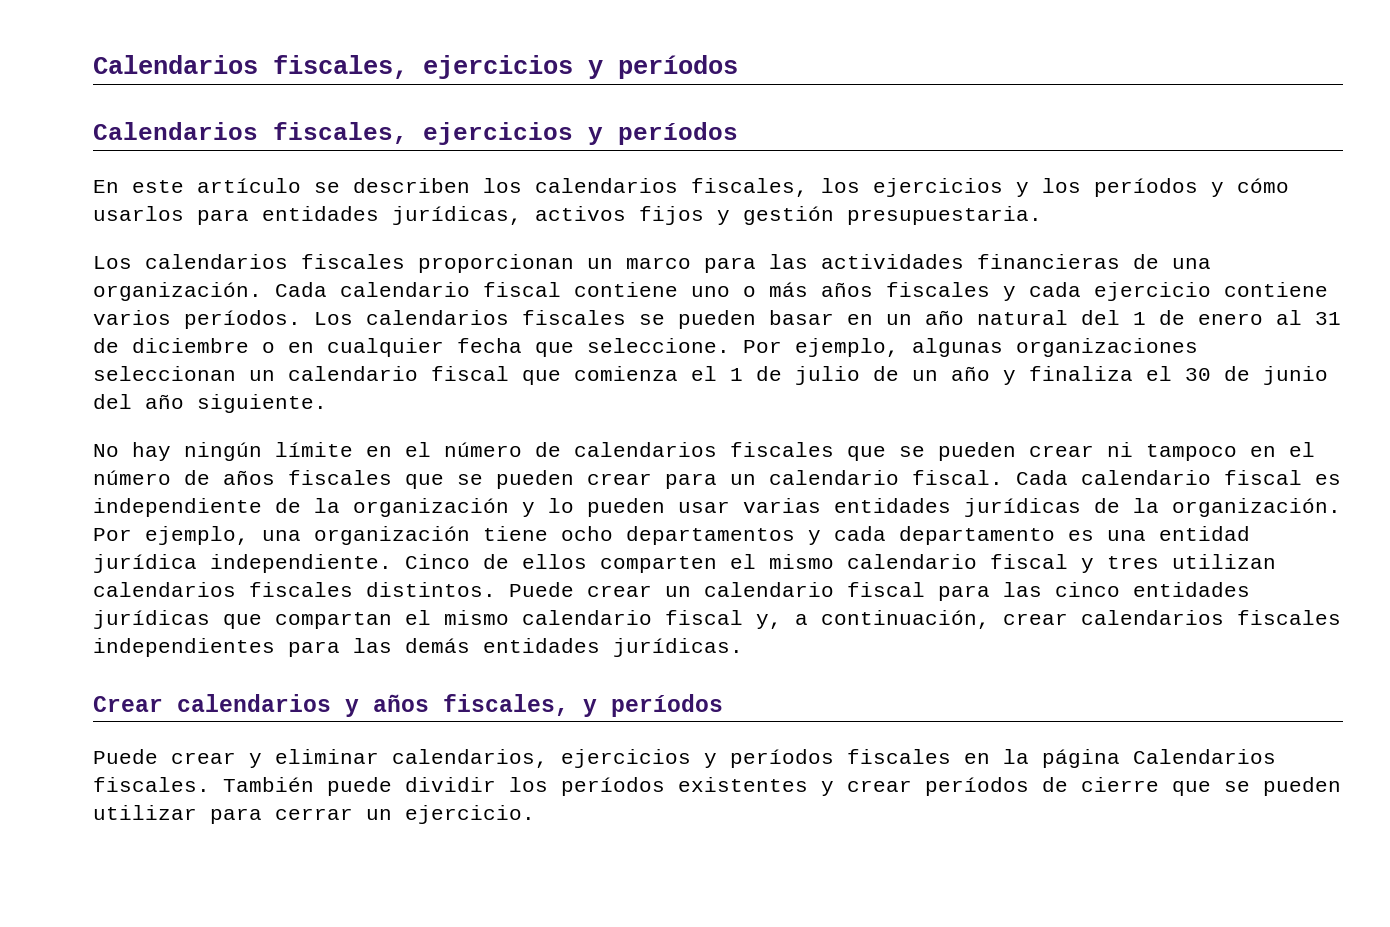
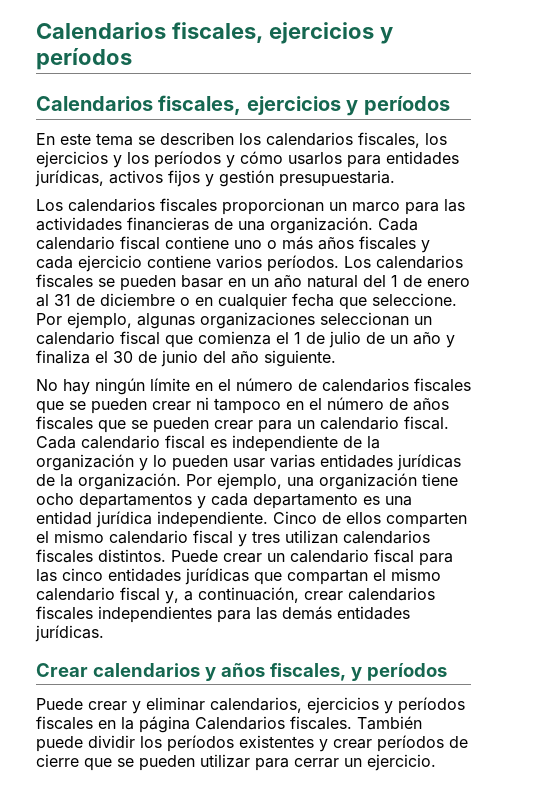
[197,178,301,193] artículo -> [96,133,133,146] tema

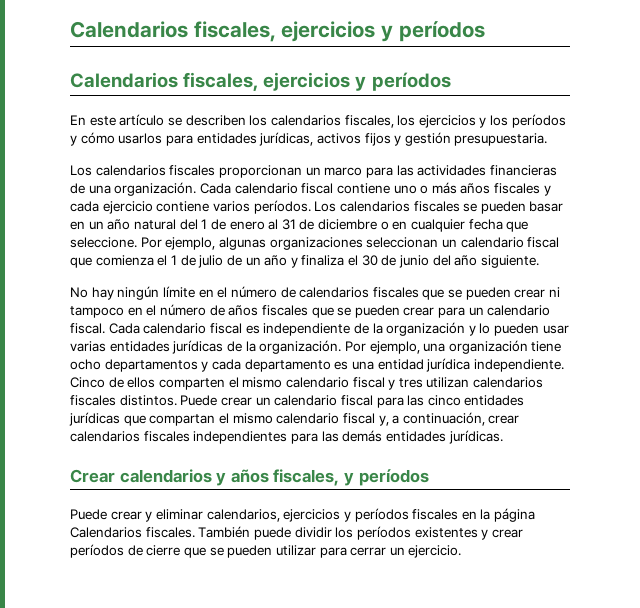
[96,133,133,146] tema -> [119,114,165,126] artículo

